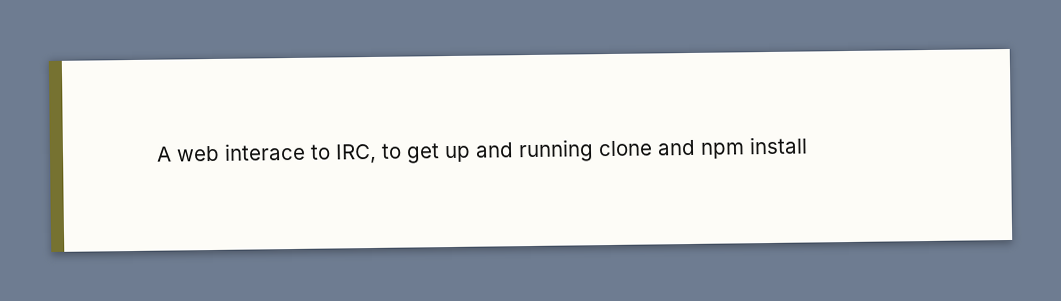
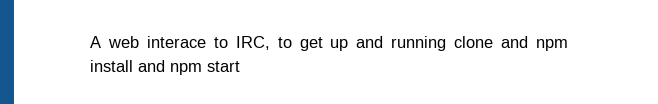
(808, 145) none -> [138,60,240,75] and npm start

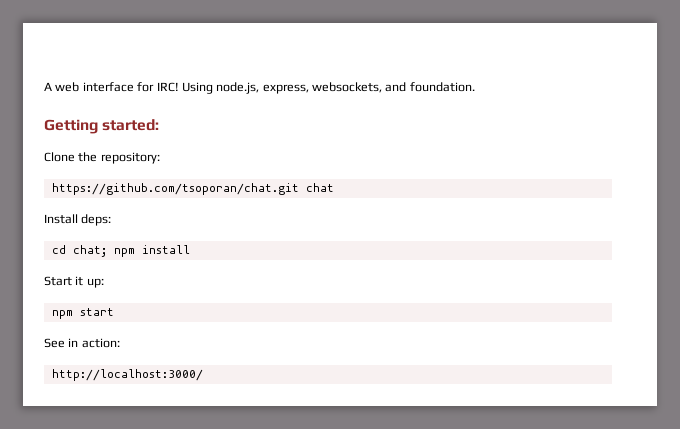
[146,36,529,51] interace to IRC, to get up and running clone and -> [82,82,475,94] [44,119,160,134] [44,152,160,164] [51,183,334,195] [44,214,112,226] [51,245,107,257] interface for IRC! Using node.js, express, websockets, and foundation. // Getting started: // Clone the repository: // https://github.com/tsoporan/chat.git chat // Install deps: // cd chat;
[138,60,165,72] and -> [44,276,104,288] // Start it up: //
(240, 66) none -> [44,338,120,348] [51,369,203,381] // See in action: // http://localhost:3000/

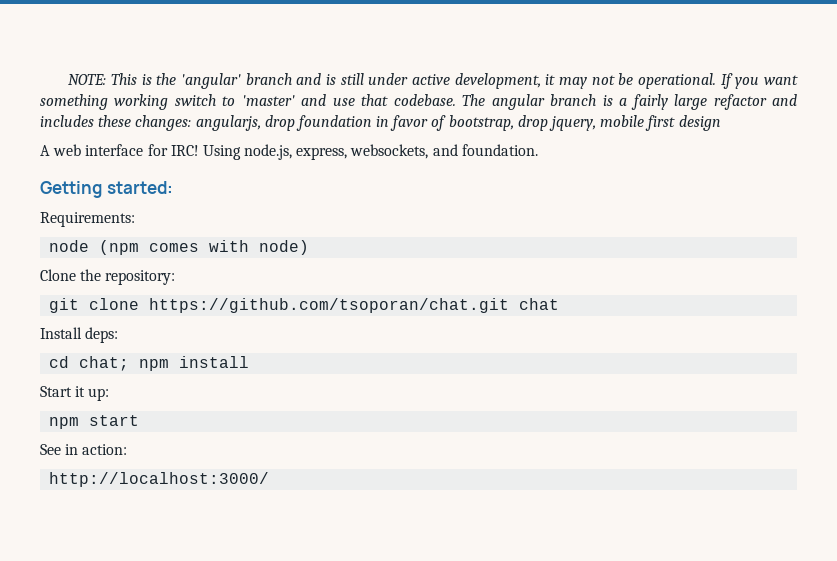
(44, 86) none -> [68,73,799,89] [40,94,798,110] [40,115,721,131] NOTE: This is the 'angular' branch and is still under active development, it may not be operational. If you want something working switch to 'master' and use that codebase. The angular branch is a fairly large refactor and includes these changes: angularjs, drop foundation in favor of bootstrap, drop jquery, mobile first design //
(160, 125) none -> [40,212,135,227] [49,240,310,255] // Requirements: // node (npm comes with node)
(160, 158) none -> [49,298,140,313] git clone

